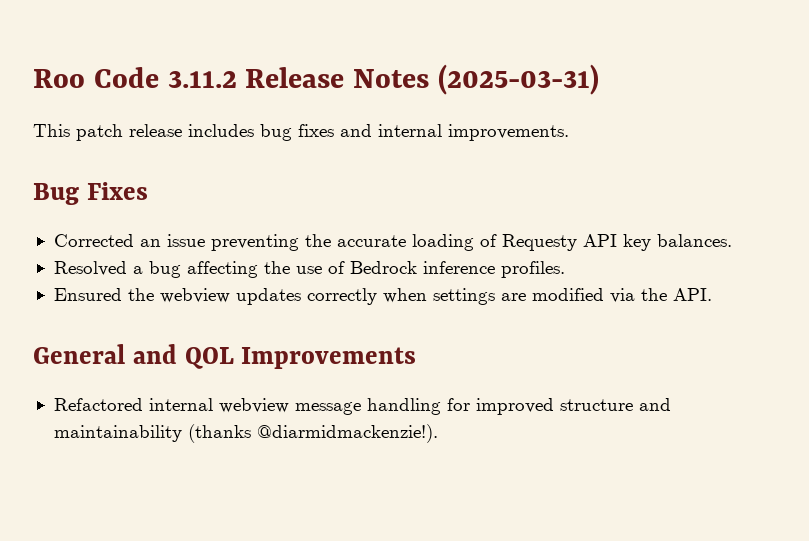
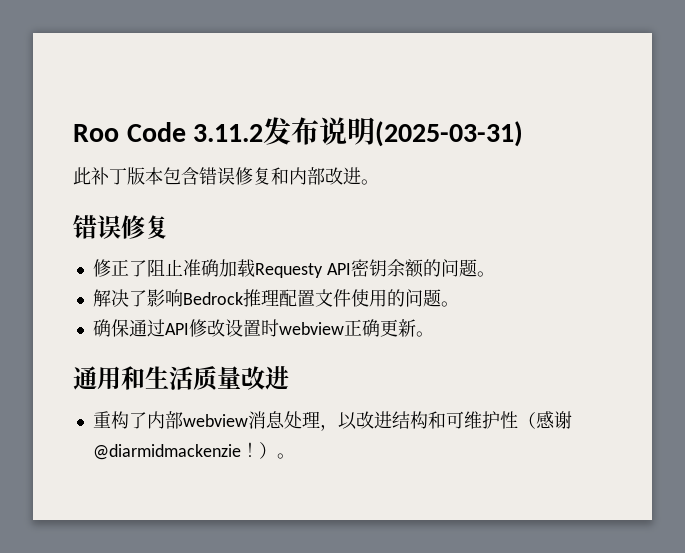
[245,67,430,88] Release Notes -> [263,117,376,145] 发布说明
[33,124,569,141] [33,182,148,205] [53,234,732,251] [53,261,565,278] [53,288,712,305] [33,344,417,369] [53,398,671,415] [53,424,438,443] This patch release includes bug fixes and internal improvements. // Bug Fixes // Corrected an issue preventing the accurate loading of Requesty API key balances. // Resolved a bug affecting the use of Bedrock inference profiles. // Ensured the webview updates correctly when settings are modified via the API. // General and QOL Improvements // Refactored internal webview message handling for improved structure and maintainability (thanks @diarmidmackenzie!). -> [73,167,379,185] [73,214,169,239] [92,259,495,278] [92,289,459,307] [92,319,434,337] [73,366,289,390] [92,411,572,431] [92,442,295,460] 此补丁版本包含错误修复和内部改进。 // 错误修复 // 修正了阻止准确加载Requesty API密钥余额的问题。 // 解决了影响Bedrock推理配置文件使用的问题。 // 确保通过API修改设置时webview正确更新。 // 通用和生活质量改进 // 重构了内部webview消息处理，以改进结构和可维护性（感谢@diarmidmackenzie！）。

